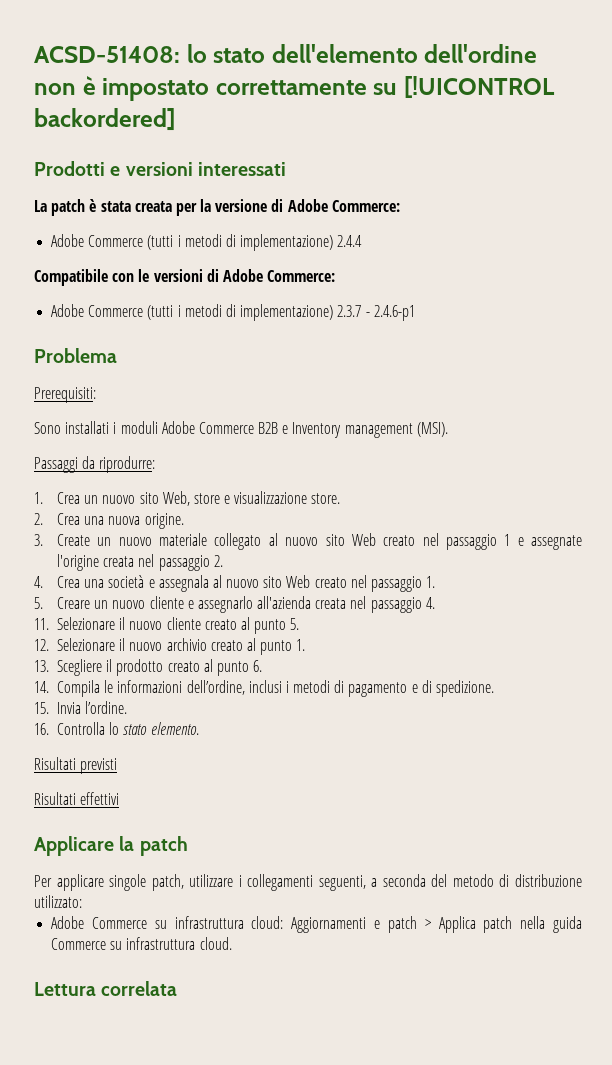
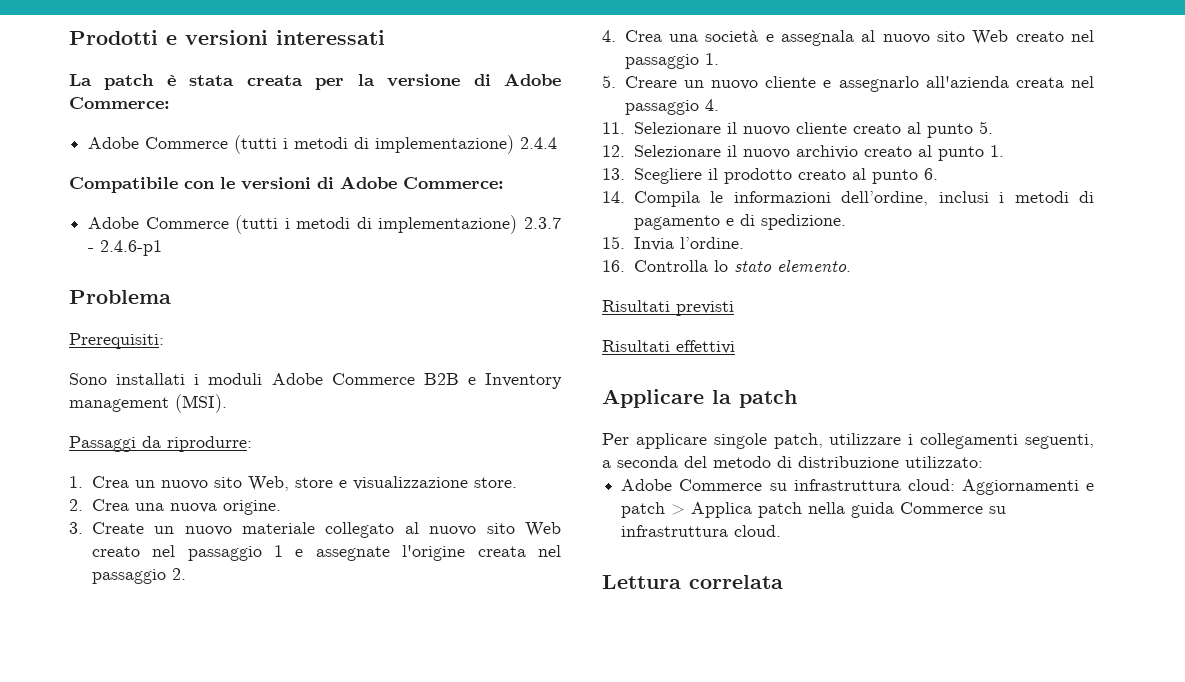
[34,44,538,63] [34,76,556,101] [34,108,175,131] ACSD-51408: lo stato dell'elemento dell'ordine non è impostato correttamente su [!UICONTROL backordered] // -> (69, 37) none

